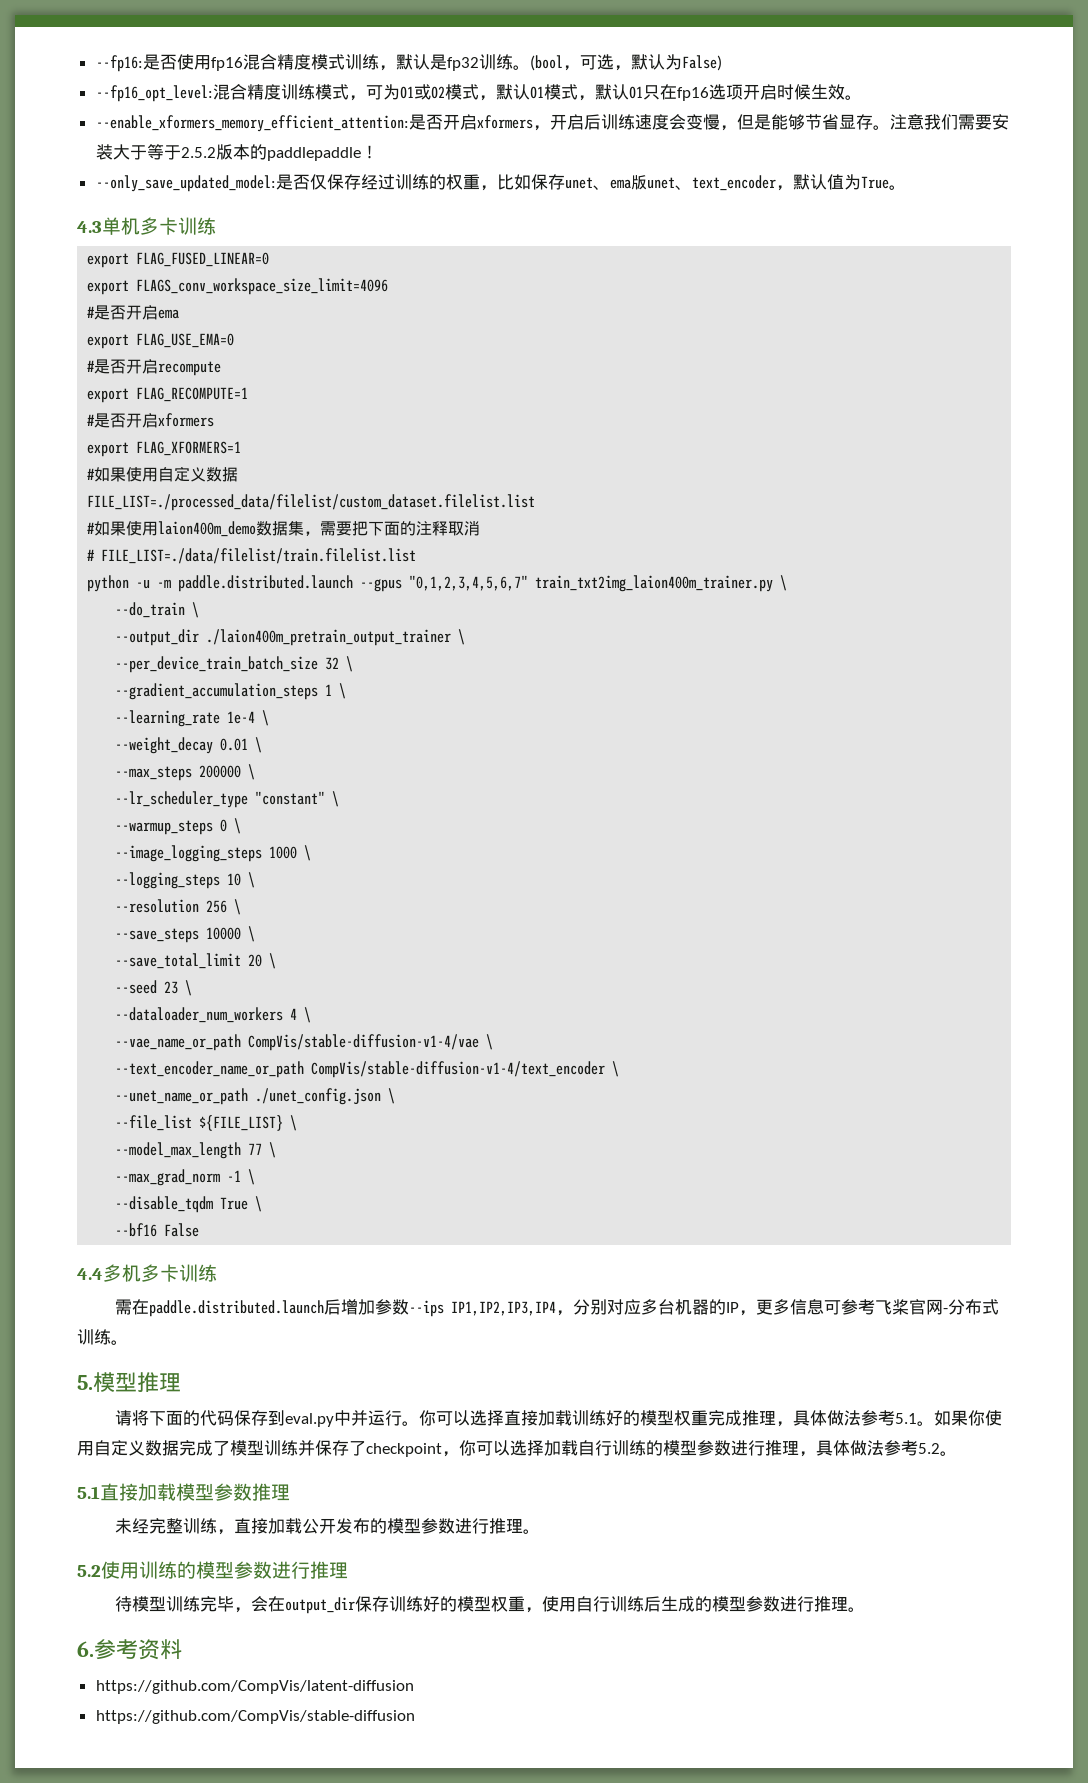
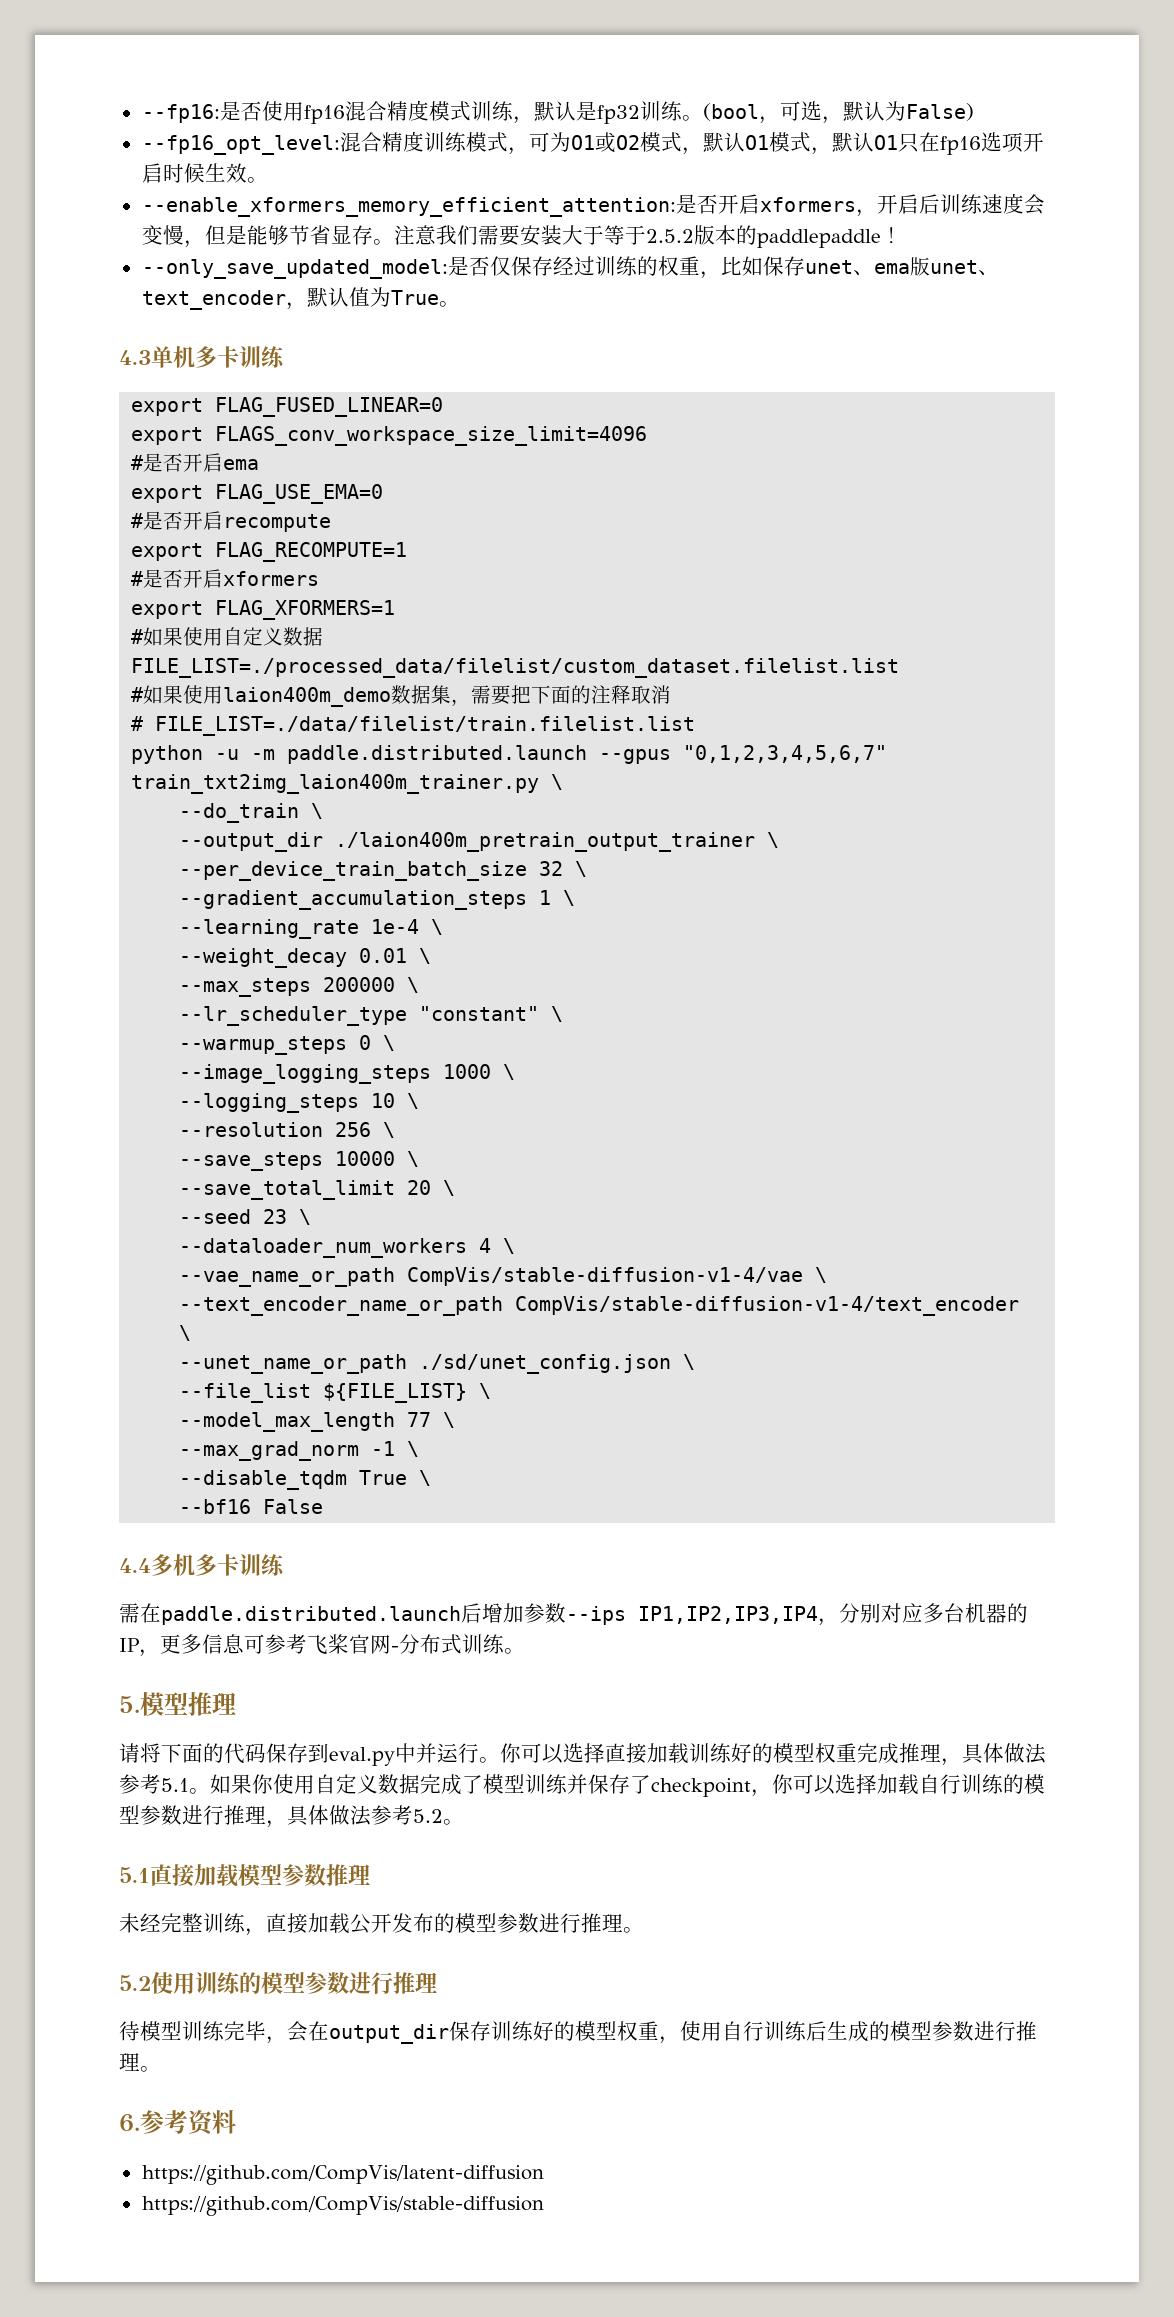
[255,1088,382,1105] ./unet_config.json -> [419,1354,672,1374] ./sd/unet_config.json

